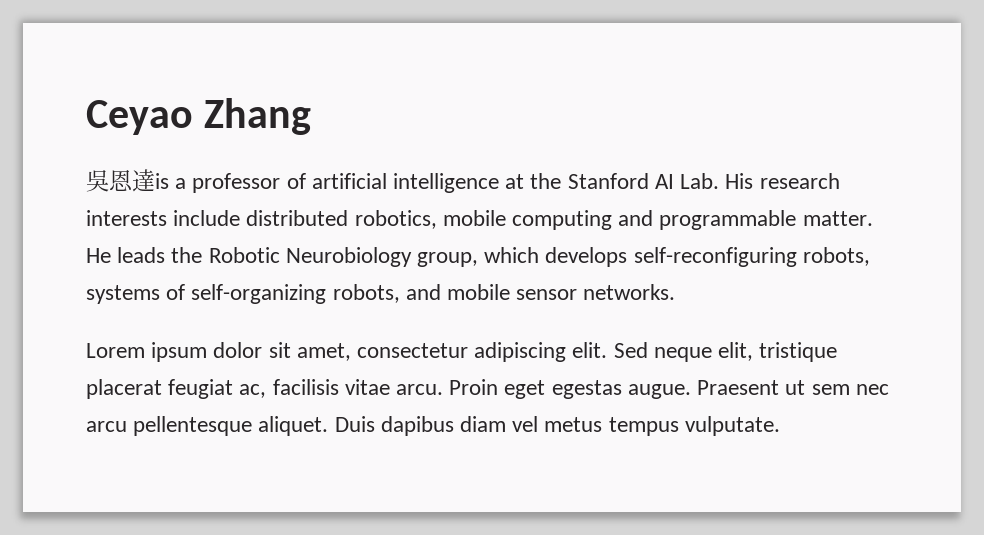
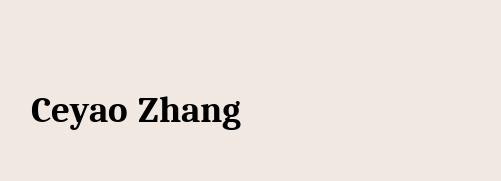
[86,169,840,193] [86,210,873,230] [86,247,870,267] [86,284,676,304] [86,342,838,362] [86,379,889,399] [86,416,780,436] // 吳恩達is a professor of artificial intelligence at the Stanford AI Lab. His research interests include distributed robotics, mobile computing and programmable matter. He leads the Robotic Neurobiology group, which develops self-reconfiguring robots, systems of self-organizing robots, and mobile sensor networks. // Lorem ipsum dolor sit amet, consectetur adipiscing elit. Sed neque elit, tristique placerat feugiat ac, facilisis vitae arcu. Proin eget egestas augue. Praesent ut sem nec arcu pellentesque aliquet. Duis dapibus diam vel metus tempus vulputate. -> (241, 113) none

